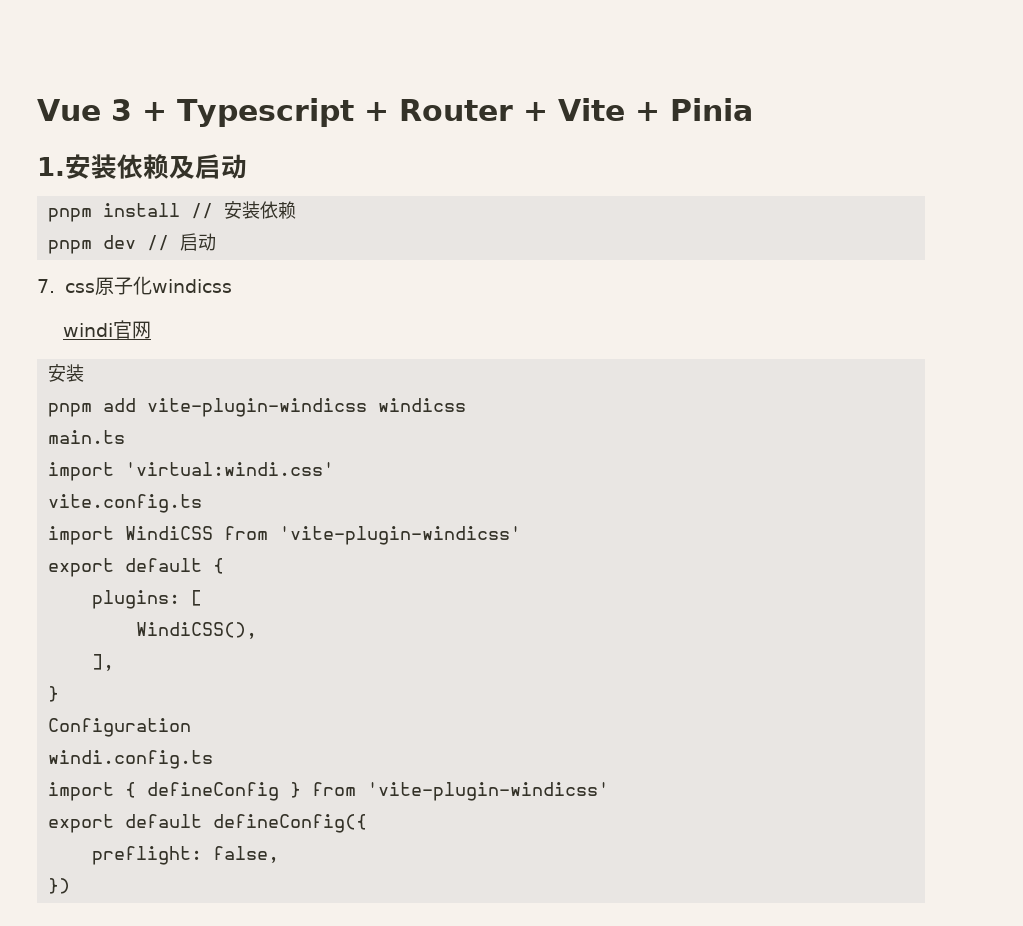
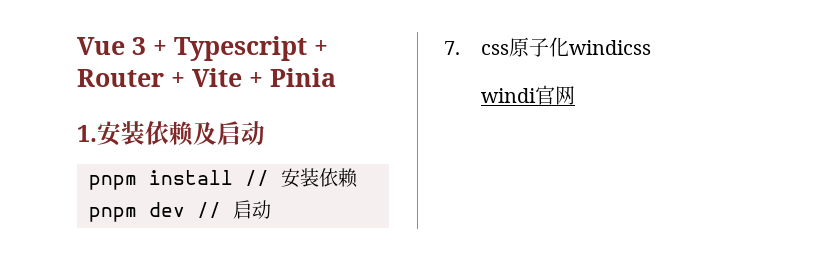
[48,364,85,382] [48,398,467,417] [48,430,126,444] [48,462,335,481] [48,494,203,513] [48,526,522,545] [48,558,225,577] [92,590,203,609] [136,622,258,639] [92,654,115,671] [48,686,60,702] [48,718,192,737] [48,750,214,769] [48,782,610,801] [48,814,368,833] [92,846,280,865] [48,878,71,894] // 安装 // pnpm add vite-plugin-windicss windicss // main.ts // import 'virtual:windi.css' // vite.config.ts // import WindiCSS from 'vite-plugin-windicss' // export default { // plugins: [ // WindiCSS(), // ], // } // Configuration // windi.config.ts // import { defineConfig } from 'vite-plugin-windicss' // export default defineConfig({ // preflight: false, // }) -> (575, 95) none

